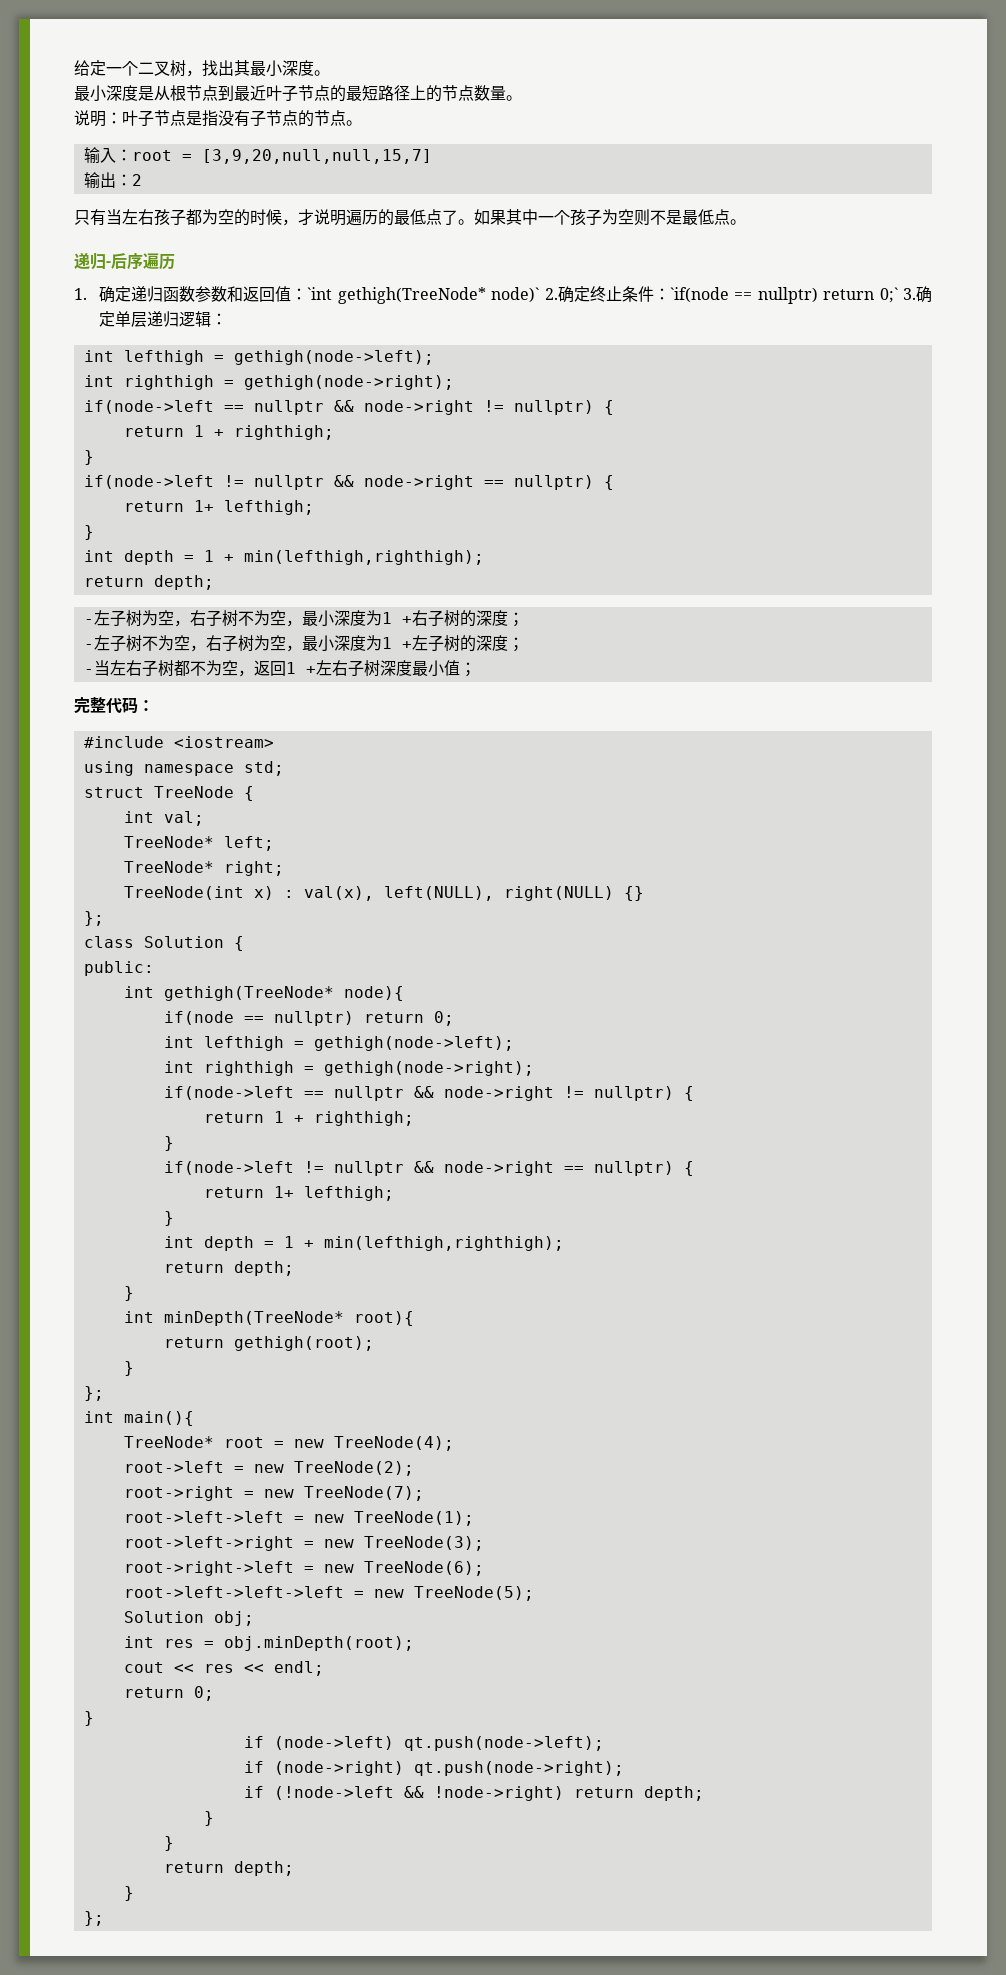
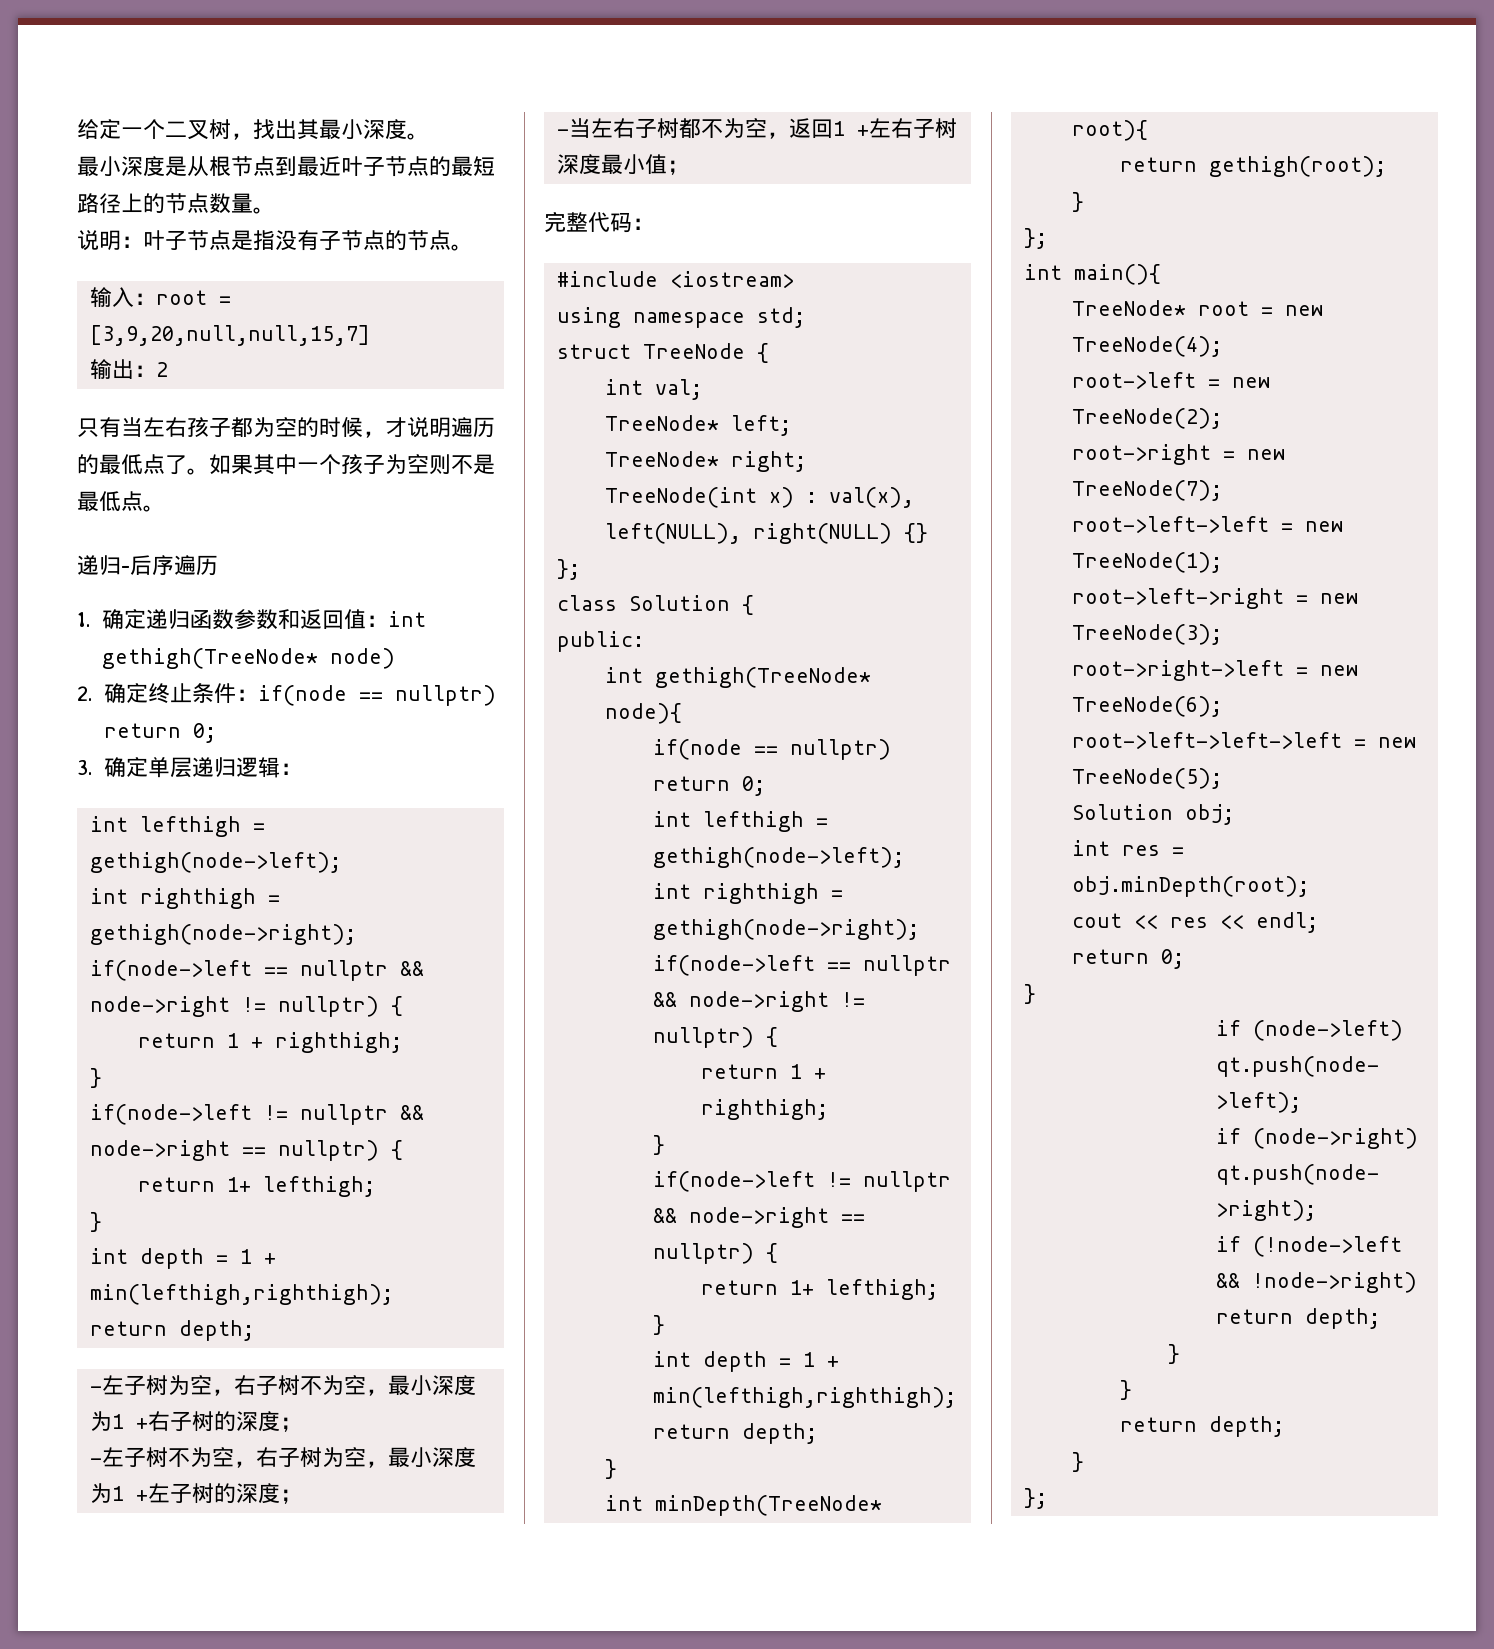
[307,287,540,304] `int gethigh(TreeNode* node)` -> [388,611,426,627] [102,648,395,669] int gethigh(TreeNode* node) //
[669,287,898,304] `if(node == nullptr) return 0;` -> [258,685,496,706] [104,723,216,743] if(node == nullptr) return 0; //

